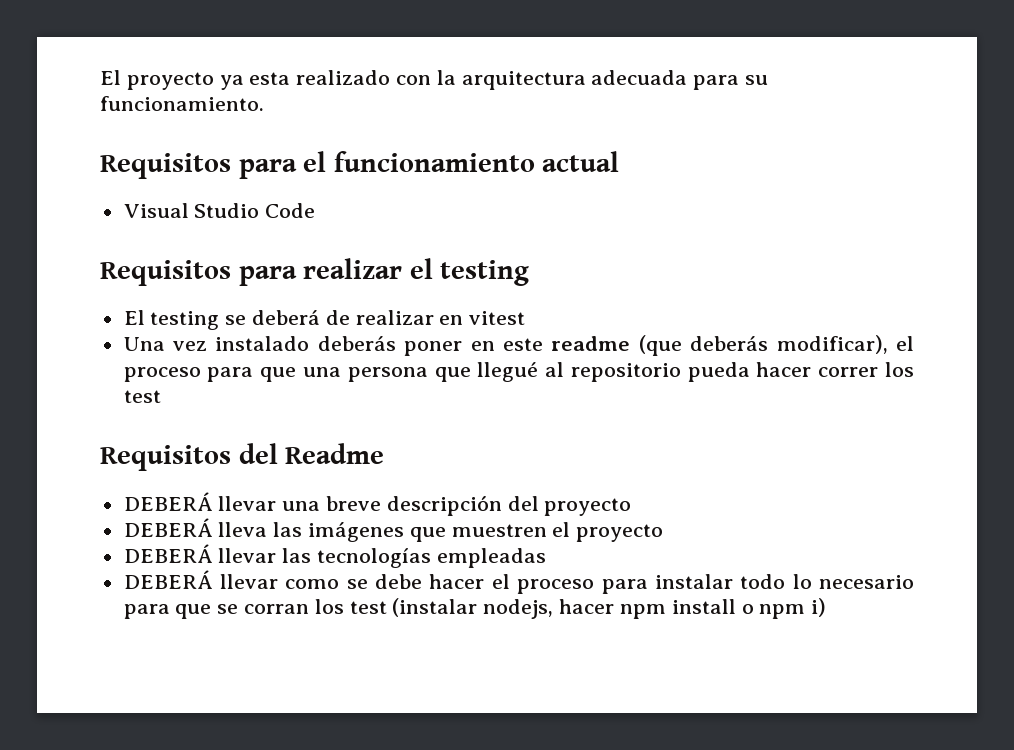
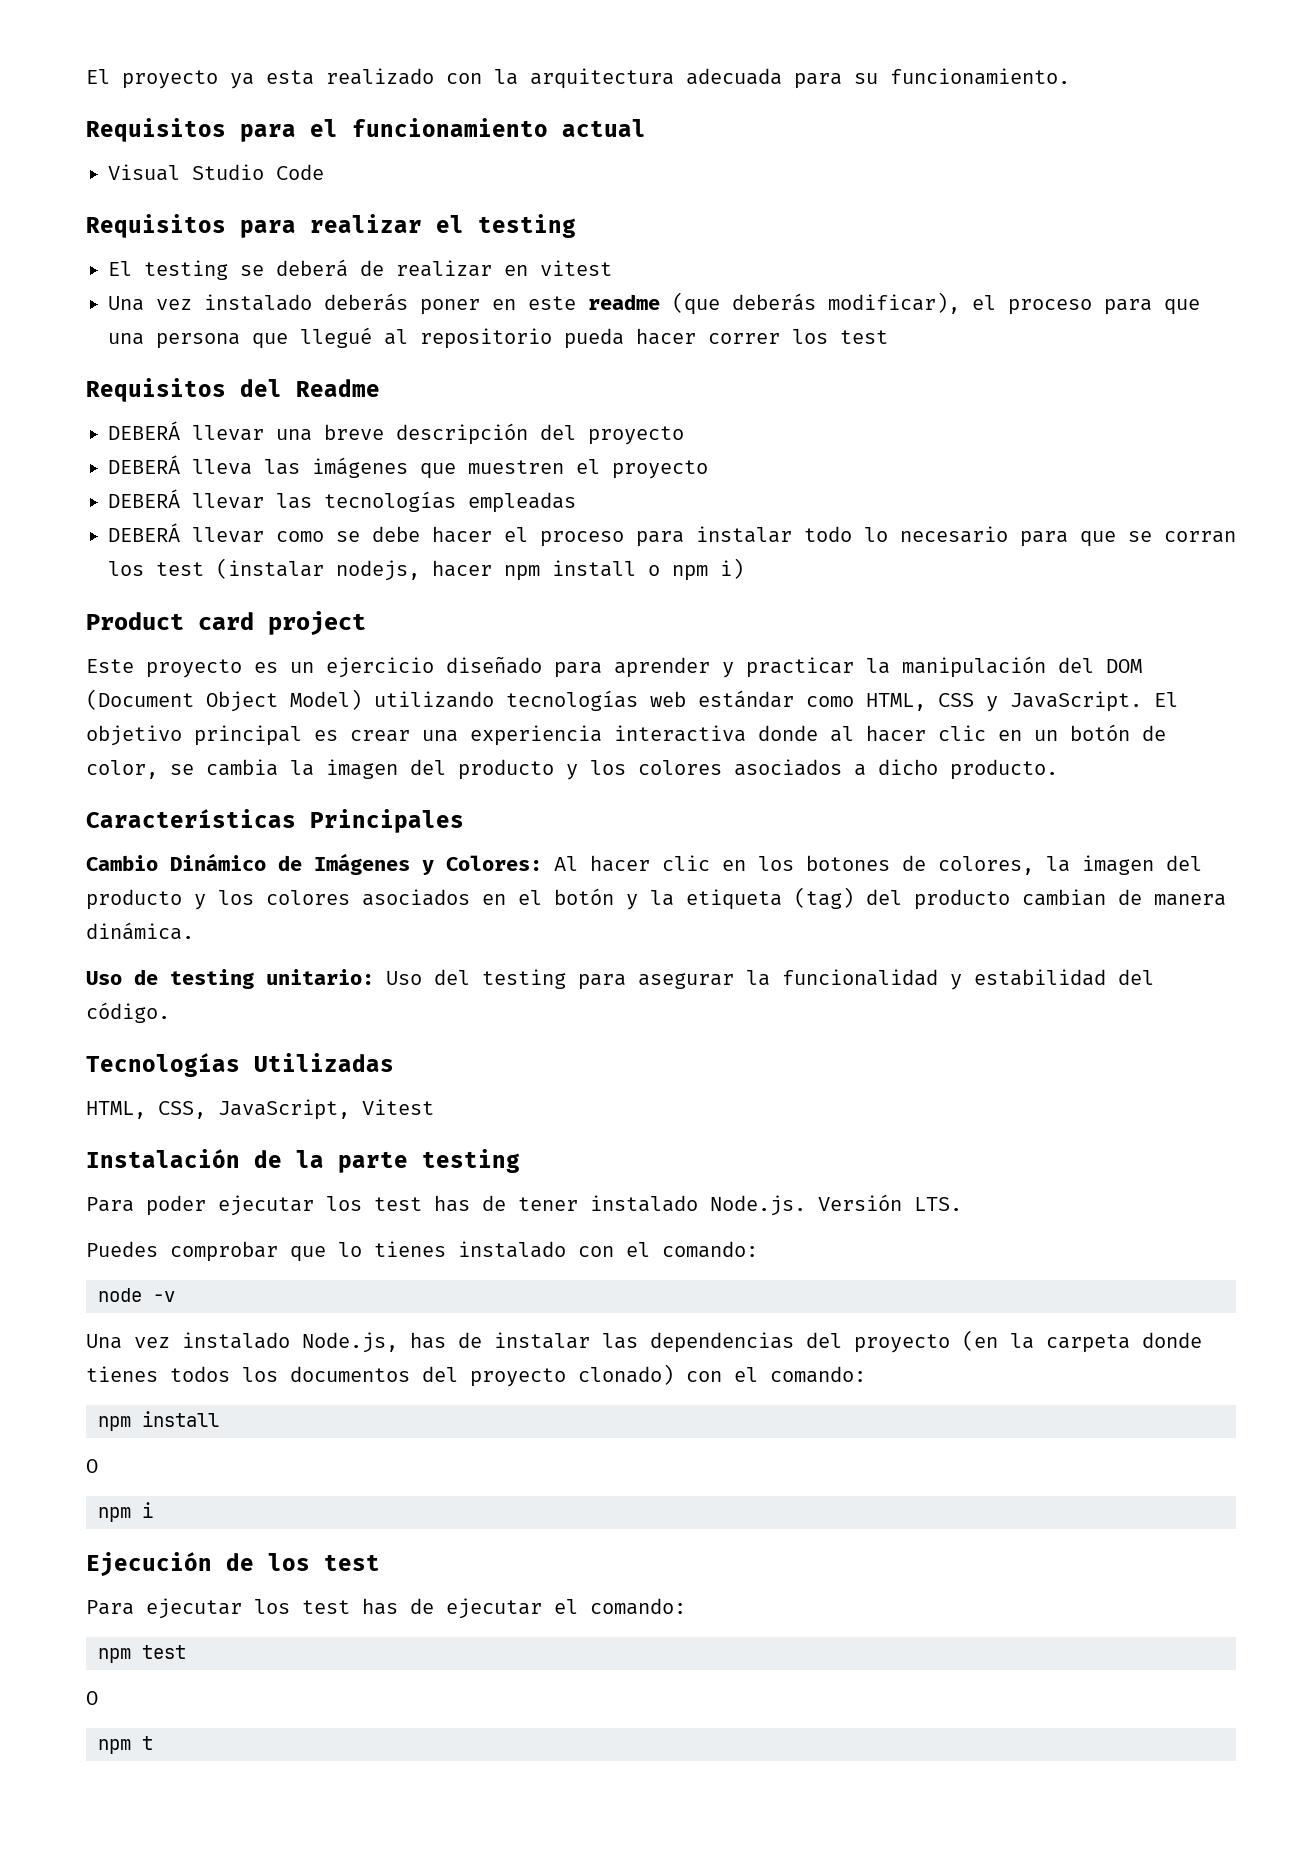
(827, 607) none -> [86,611,366,635] [86,656,1142,678] [86,689,1178,712] [86,724,1166,746] [86,759,1058,780] [86,809,464,833] [86,853,1202,875] [86,887,1226,910] [86,922,194,940] [86,969,1154,990] [86,1002,170,1023] [86,1053,394,1077] [86,1099,434,1120] [86,1149,520,1173] [86,1194,962,1216] [86,1241,758,1262] [98,1288,175,1302] [86,1330,1202,1353] [86,1364,866,1387] [98,1411,219,1431] [86,1459,98,1473] [98,1502,153,1522] [86,1552,380,1577] [86,1598,686,1619] [98,1645,186,1663] [86,1691,98,1705] [98,1736,153,1754] // Product card project // Este proyecto es un ejercicio diseñado para aprender y practicar la manipulación del DOM (Document Object Model) utilizando tecnologías web estándar como HTML, CSS y JavaScript. El objetivo principal es crear una experiencia interactiva donde al hacer clic en un botón de color, se cambia la imagen del producto y los colores asociados a dicho producto. // Características Principales // Cambio Dinámico de Imágenes y Colores: Al hacer clic en los botones de colores, la imagen del producto y los colores asociados en el botón y la etiqueta (tag) del producto cambian de manera dinámica. // Uso de testing unitario: Uso del testing para asegurar la funcionalidad y estabilidad del código. // Tecnologías Utilizadas // HTML, CSS, JavaScript, Vitest // Instalación de la parte testing // Para poder ejecutar los test has de tener instalado Node.js. Versión LTS. // Puedes comprobar que lo tienes instalado con el comando: // node -v // Una vez instalado Node.js, has de instalar las dependencias del proyecto (en la carpeta donde tienes todos los documentos del proyecto clonado) con el comando: // npm install // O // npm i // Ejecución de los test // Para ejecutar los test has de ejecutar el comando: // npm test // O // npm t

